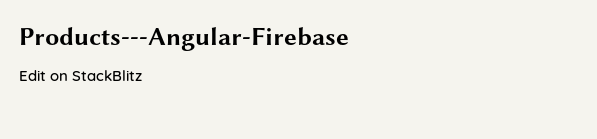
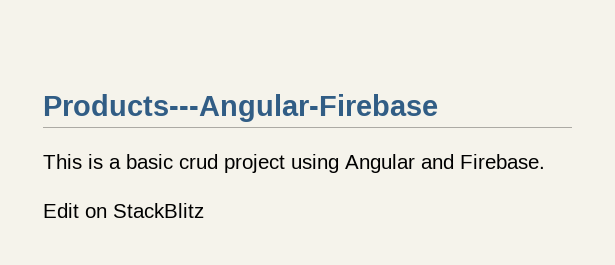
(349, 39) none -> [43,154,545,173] // This is a basic crud project using Angular and Firebase.

